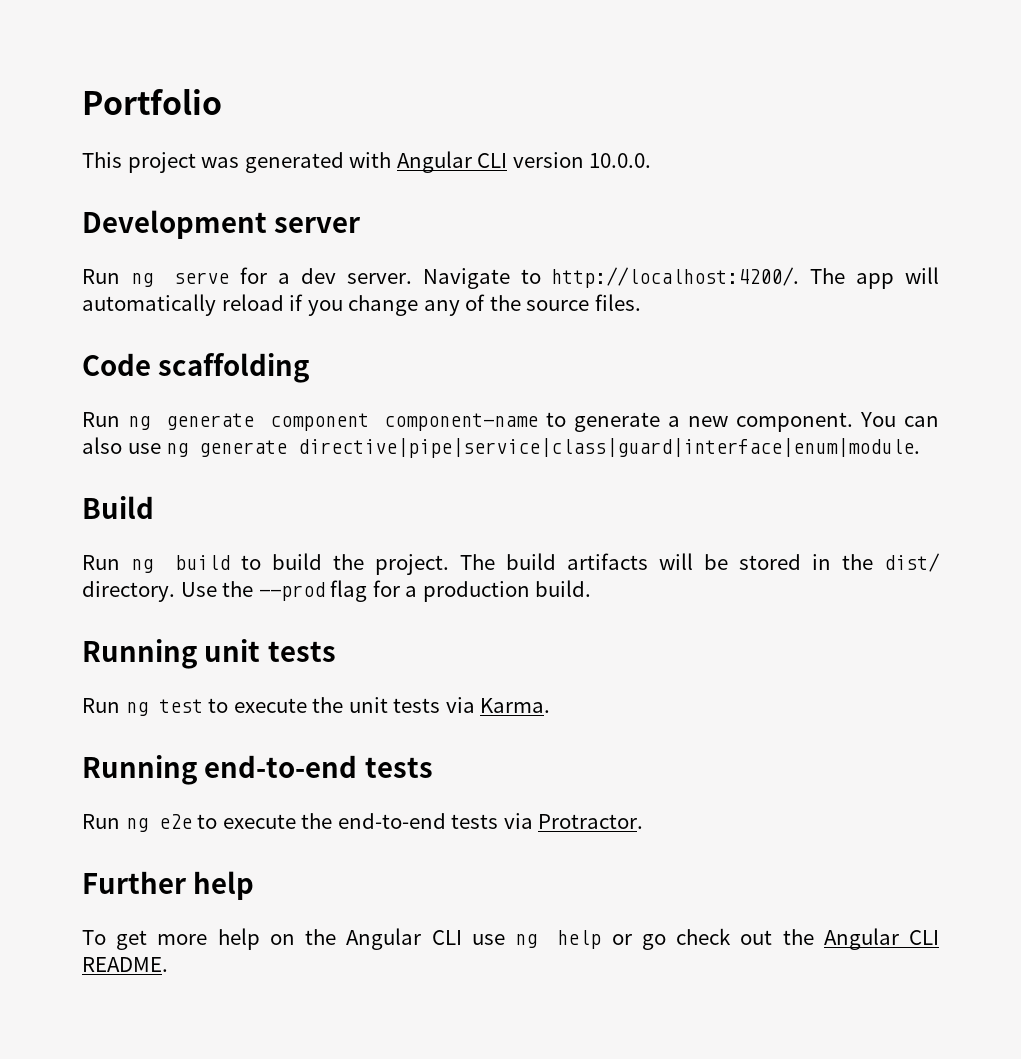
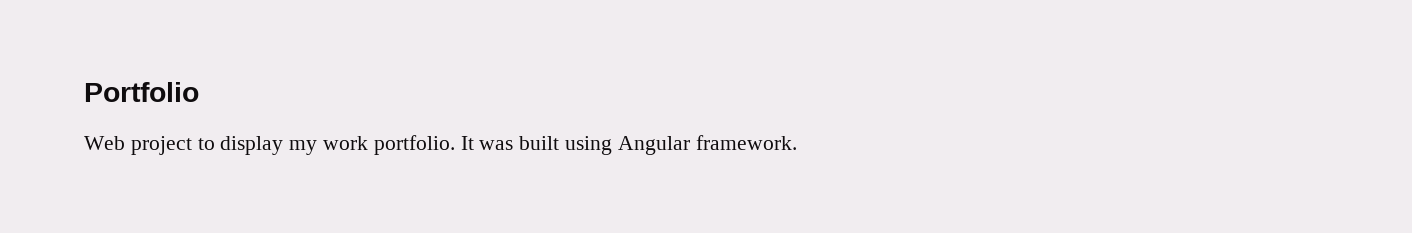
[82,151,652,173] [82,210,362,239] [82,267,940,289] [82,294,641,316] [82,353,310,383] [82,412,940,432] [82,437,921,458] [82,496,154,519] [82,553,941,575] [82,580,592,602] [82,639,336,669] [82,697,551,716] [82,755,433,785] [82,813,644,832] [82,871,255,900] [82,928,939,950] [82,957,168,972] This project was generated with Angular CLI version 10.0.0. // Development server // Run ng serve for a dev server. Navigate to http://localhost:4200/. The app will automatically reload if you change any of the source files. // Code scaffolding // Run ng generate component component-name to generate a new component. You can also use ng generate directive|pipe|service|class|guard|interface|enum|module. // Build // Run ng build to build the project. The build artifacts will be stored in the dist/ directory. Use the --prod flag for a production build. // Running unit tests // Run ng test to execute the unit tests via Karma. // Running end-to-end tests // Run ng e2e to execute the end-to-end tests via Protractor. // Further help // To get more help on the Angular CLI use ng help or go check out the Angular CLI README. -> [84,135,797,155] Web project to display my work portfolio. It was built using Angular framework.

